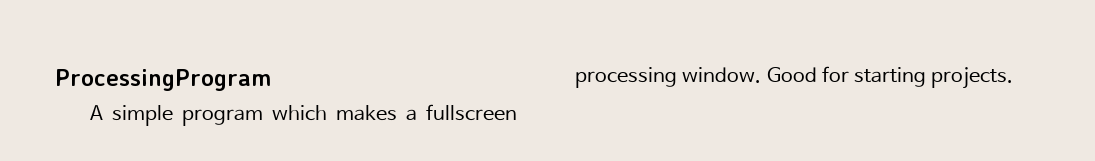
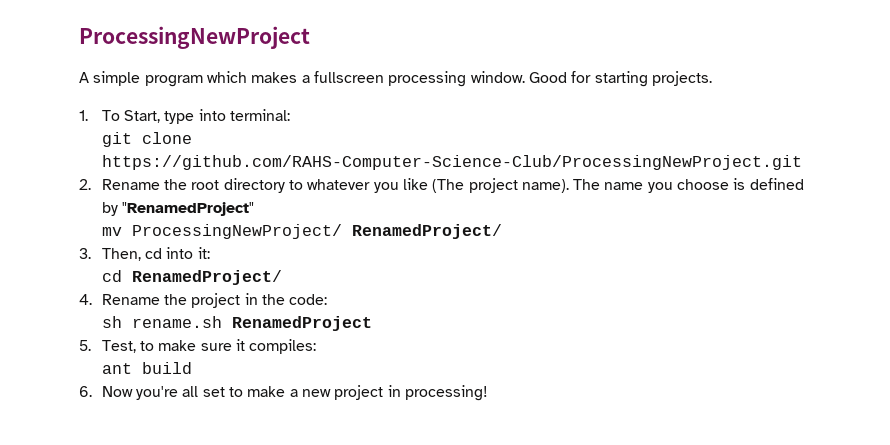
[55,69,271,91] ProcessingProgram -> [79,26,310,49] ProcessingNewProject
(1014, 78) none -> [79,109,290,124] [101,132,192,147] [101,155,802,170] [79,178,804,193] [101,202,254,216] [101,224,502,239] [79,247,210,261] [101,270,282,285] [79,293,328,308] [101,316,372,331] [79,339,317,354] [101,362,192,374] [79,385,488,401] // 1. To Start, type into terminal: // git clone https://github.com/RAHS-Computer-Science-Club/ProcessingNewProject.git // 2. Rename the root directory to whatever you like (The project name). The name you choose is defined by "RenamedProject" // mv ProcessingNewProject/ RenamedProject/ // 3. Then, cd into it: // cd RenamedProject/ // 4. Rename the project in the code: // sh rename.sh RenamedProject // 5. Test, to make sure it compiles: // ant build // 6. Now you're all set to make a new project in processing!

